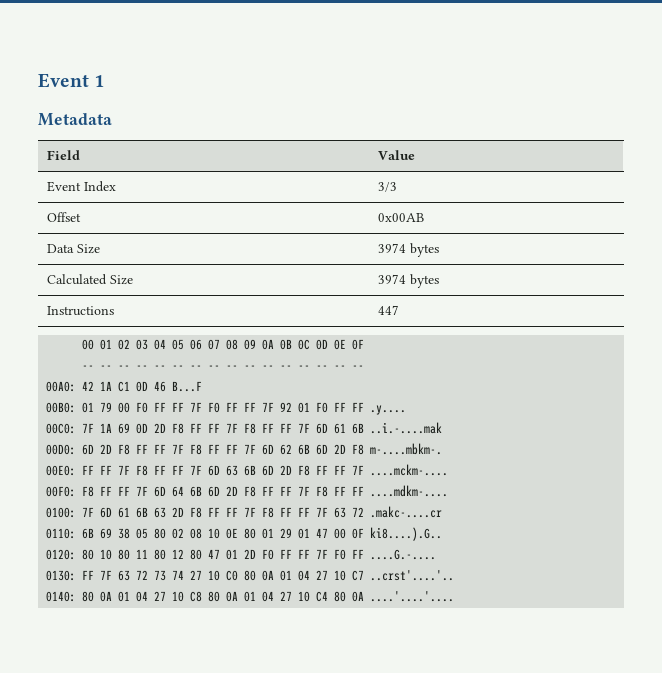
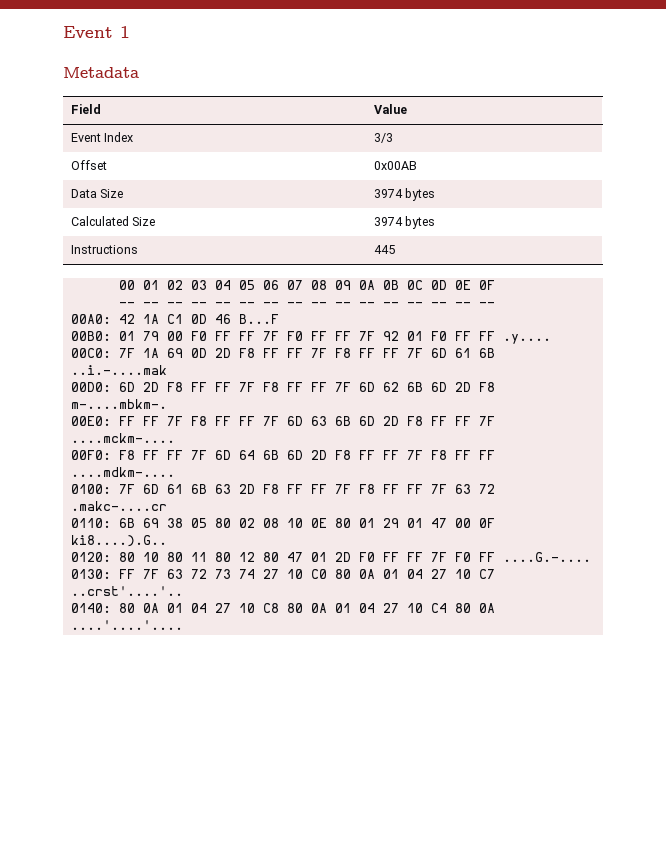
[378,305,400,315] 447 -> [373,245,395,254] 445

